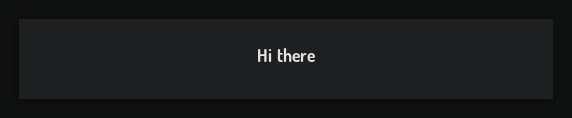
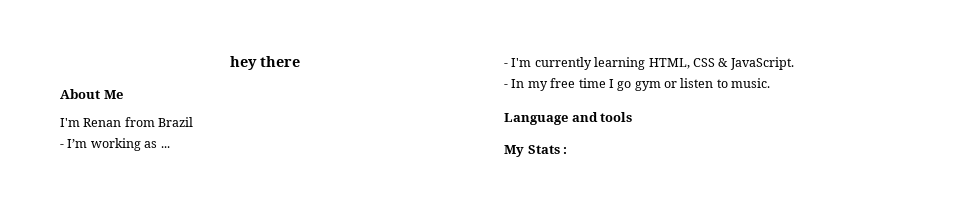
[257,49,273,62] Hi -> [229,56,257,70] hey
(315, 55) none -> [60,89,123,99] [60,117,194,127] [60,138,170,151] [504,57,794,70] [504,78,771,91] [504,112,633,125] [504,145,568,157] // About Me // I'm Renan from Brazil // - I’m working as ... // - I'm currently learning HTML, CSS & JavaScript. // - In my free time I go gym or listen to music. // Language and tools // My Stats :

